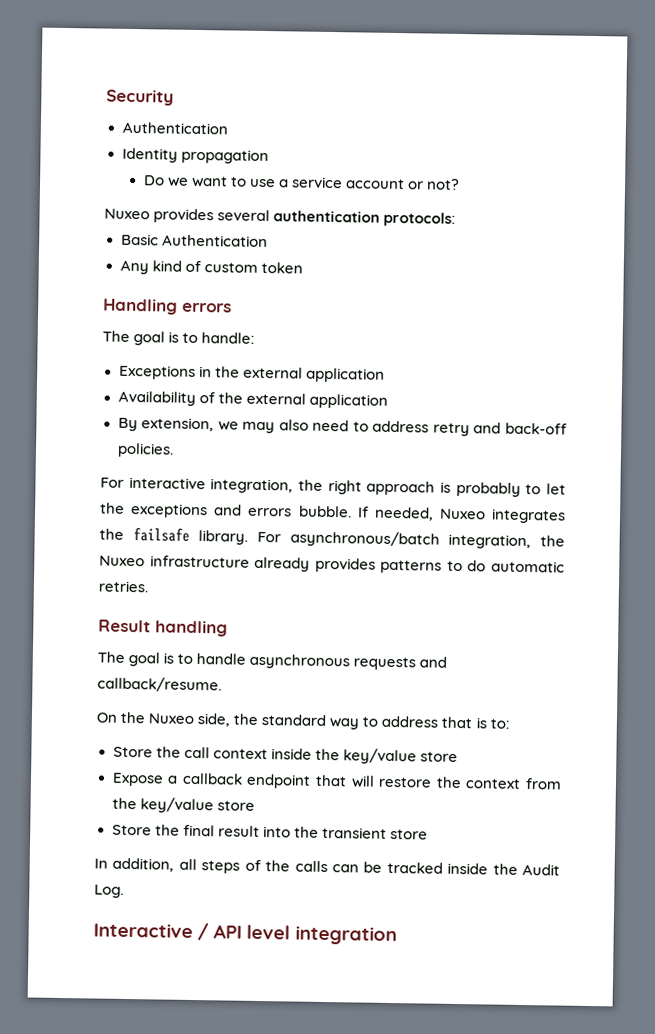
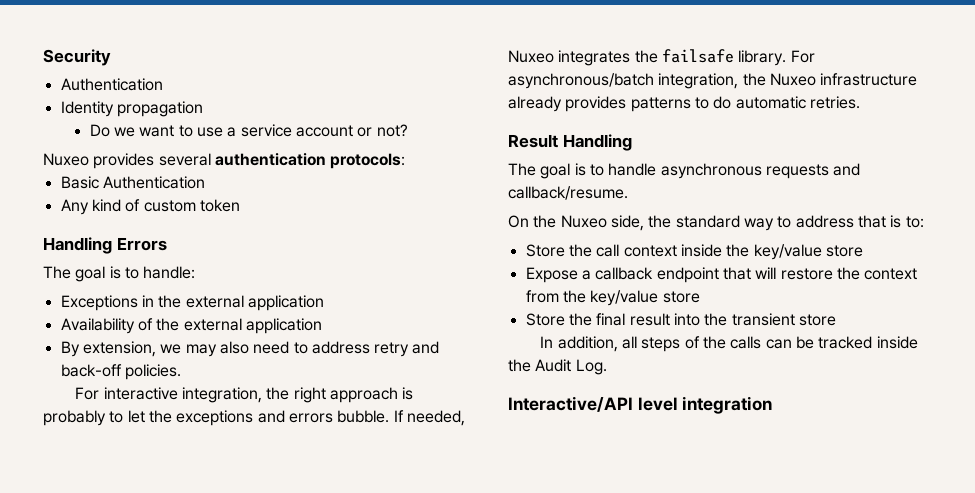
[182,302,232,313] errors -> [116,237,167,251] Errors
[155,620,228,637] handling -> [562,134,632,151] Handling
[93,922,243,941] Interactive / API -> [508,396,633,412] Interactive/API

